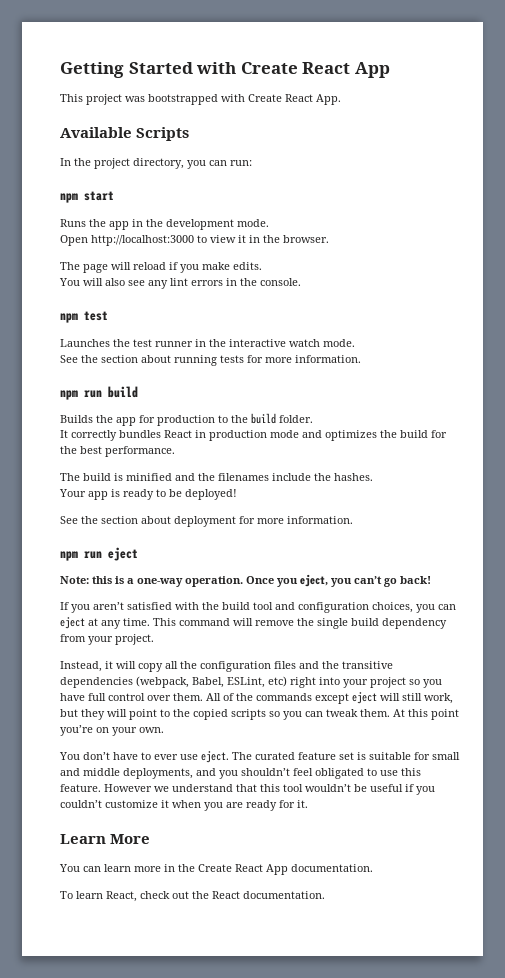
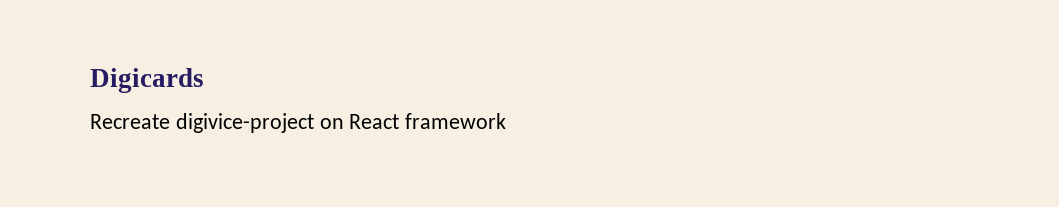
[60,62,390,78] [60,94,341,105] [60,127,190,141] [60,158,252,169] [60,191,114,203] [60,219,269,230] [60,235,329,246] [60,262,262,273] [59,278,301,289] [60,311,108,323] [60,339,355,347] [60,355,361,366] [60,386,138,400] [60,413,313,426] [60,430,447,441] [60,446,175,457] [60,473,373,481] [59,489,237,500] [60,516,353,527] [60,547,138,561] [60,574,431,587] [60,602,456,613] [60,617,447,629] [60,634,154,645] [60,661,393,672] [60,676,442,688] [60,692,453,704] [60,709,459,720] [60,725,164,736] [59,751,460,763] [60,768,421,779] [60,784,435,795] [60,800,308,811] [60,834,151,844] [59,864,373,875] [60,891,325,902] Getting Started with Create React App // This project was bootstrapped with Create React App. // Available Scripts // In the project directory, you can run: // npm start // Runs the app in the development mode. // Open http://localhost:3000 to view it in the browser. // The page will reload if you make edits. // You will also see any lint errors in the console. // npm test // Launches the test runner in the interactive watch mode. // See the section about running tests for more information. // npm run build // Builds the app for production to the build folder. // It correctly bundles React in production mode and optimizes the build for the best performance. // The build is minified and the filenames include the hashes. // Your app is ready to be deployed! // See the section about deployment for more information. // npm run eject // Note: this is a one-way operation. Once you eject, you can’t go back! // If you aren’t satisfied with the build tool and configuration choices, you can eject at any time. This command will remove the single build dependency from your project. // Instead, it will copy all the configuration files and the transitive dependencies (webpack, Babel, ESLint, etc) right into your project so you have full control over them. All of the commands except eject will still work, but they will point to the copied scripts so you can tweak them. At this point you’re on your own. // You don’t have to ever use eject. The curated feature set is suitable for small and middle deployments, and you shouldn’t feel obligated to use this feature. However we understand that this tool wouldn’t be useful if you couldn’t customize it when you are ready for it. // Learn More // You can learn more in the Create React App documentation. // To learn React, check out the React documentation. -> [90,68,204,93] [90,113,507,133] Digicards // Recreate digivice-project on React framework

